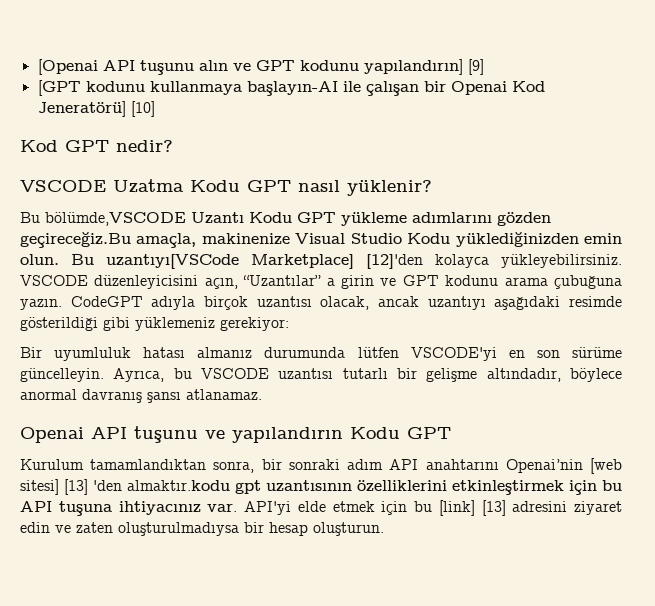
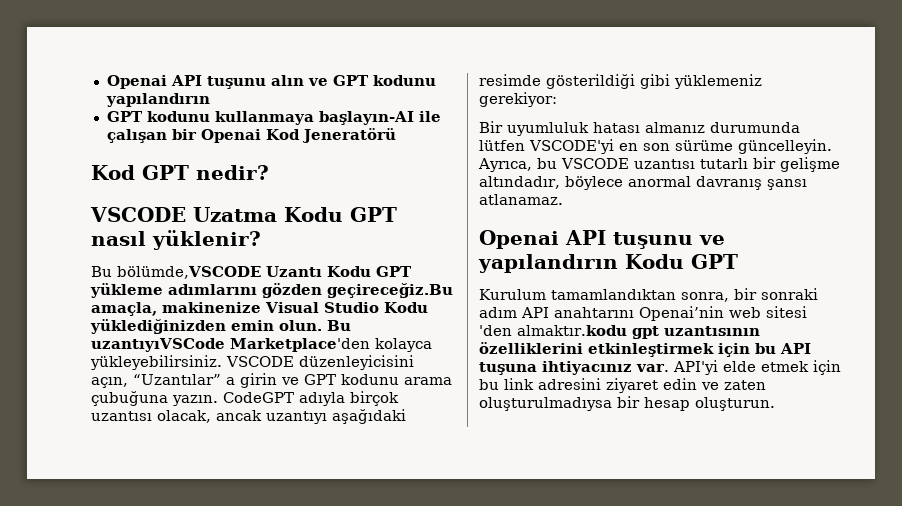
[37,59,98,75] [Openai -> [106,75,167,89] Openai
[363,59,484,75] [37,80,81,96] yapılandırın] [9] // [GPT -> [105,93,210,107] [106,111,143,122] yapılandırın // GPT
[37,101,155,117] Jeneratörü] [10] -> [301,128,396,143] Jeneratörü
[106,254,423,269] uzantıyı[VSCode Marketplace] [12]'den -> [91,338,370,352] uzantıyıVSCode Marketplace'den
[590,458,622,474] [20,479,88,495] [web sitesi] [13] -> [729,306,807,318] web sitesi
[438,500,506,516] [link] [13] -> [504,378,534,390] link

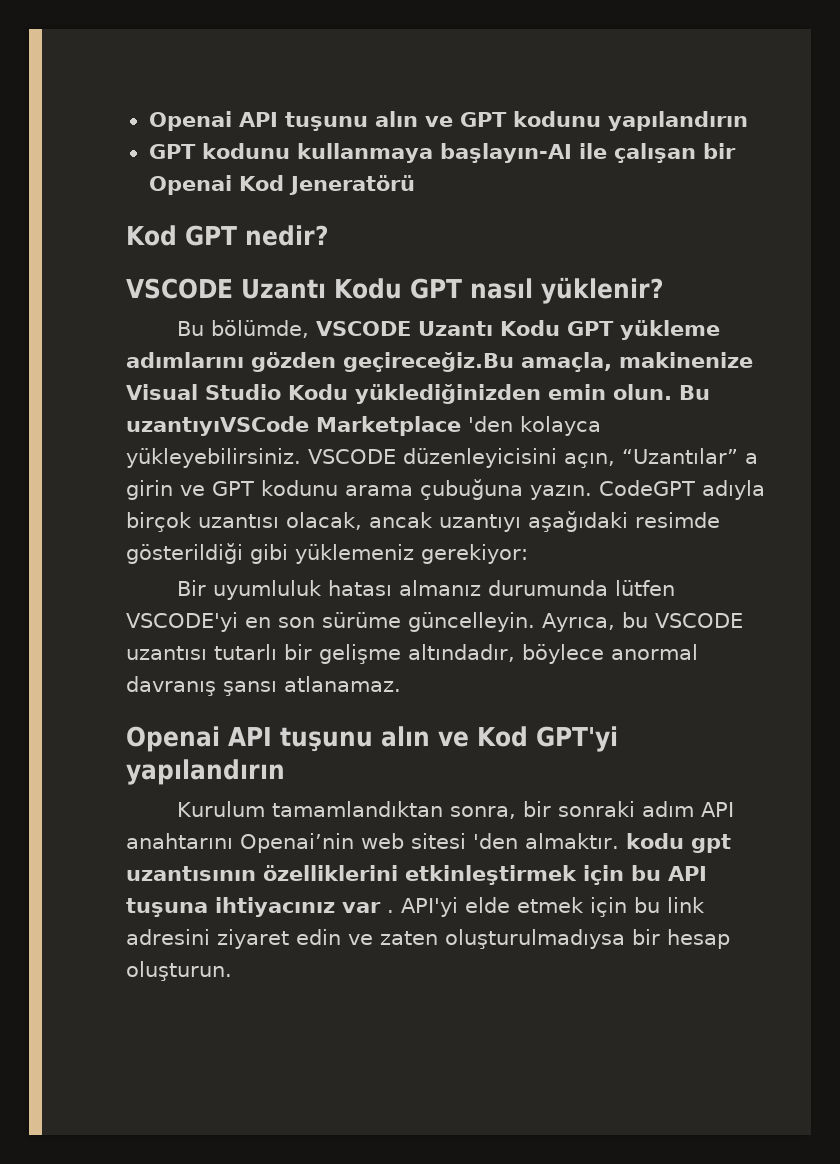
[193,207,277,222] Uzatma -> [241,279,326,299] Uzantı
[117,266,261,279] bölümde,VSCODE -> [211,320,412,338] bölümde, VSCODE
[230,338,370,352] Marketplace'den -> [316,416,513,436] Marketplace 'den
[699,235,725,245] [478,254,738,273] ve yapılandırın Kodu GPT -> [381,726,618,752] [126,759,285,785] alın ve Kod GPT'yi yapılandırın
[517,325,627,336] almaktır.kodu -> [525,833,684,849] almaktır. kodu
[636,364,669,372] var. -> [342,902,394,913] var .

